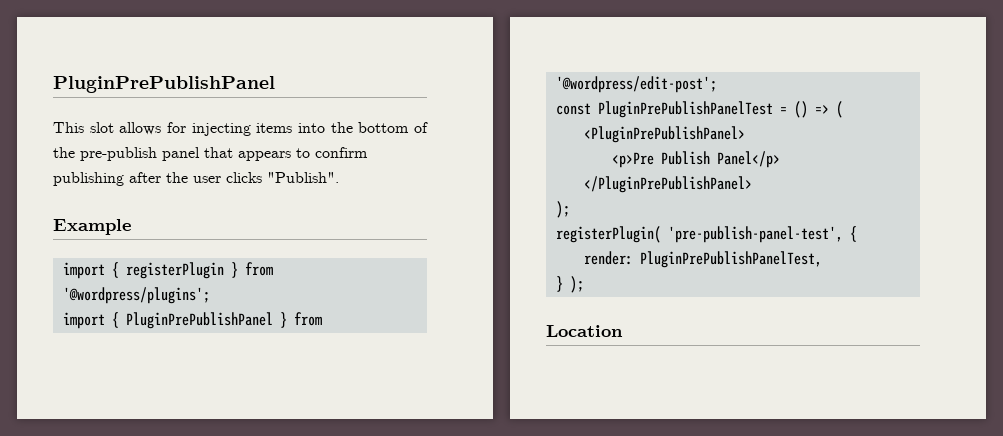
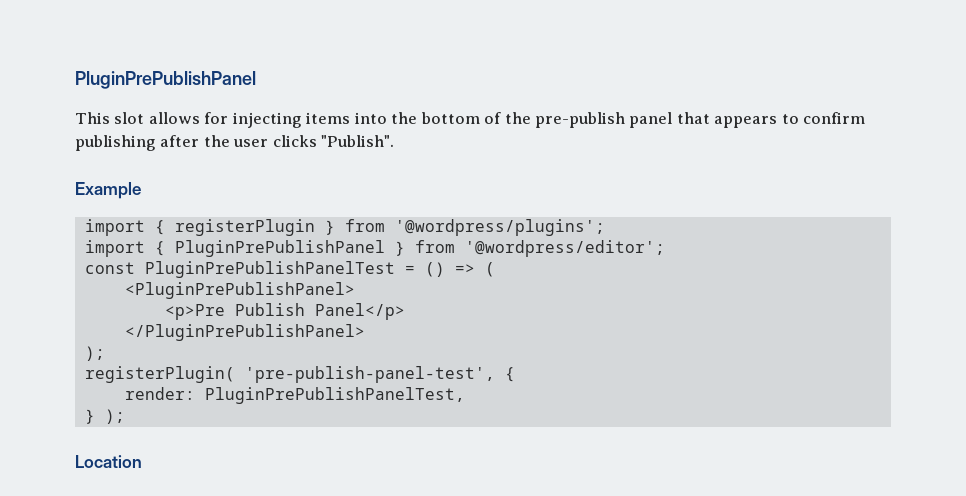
[555,76,717,93] '@wordpress/edit-post'; -> [464,240,665,257] '@wordpress/editor';

